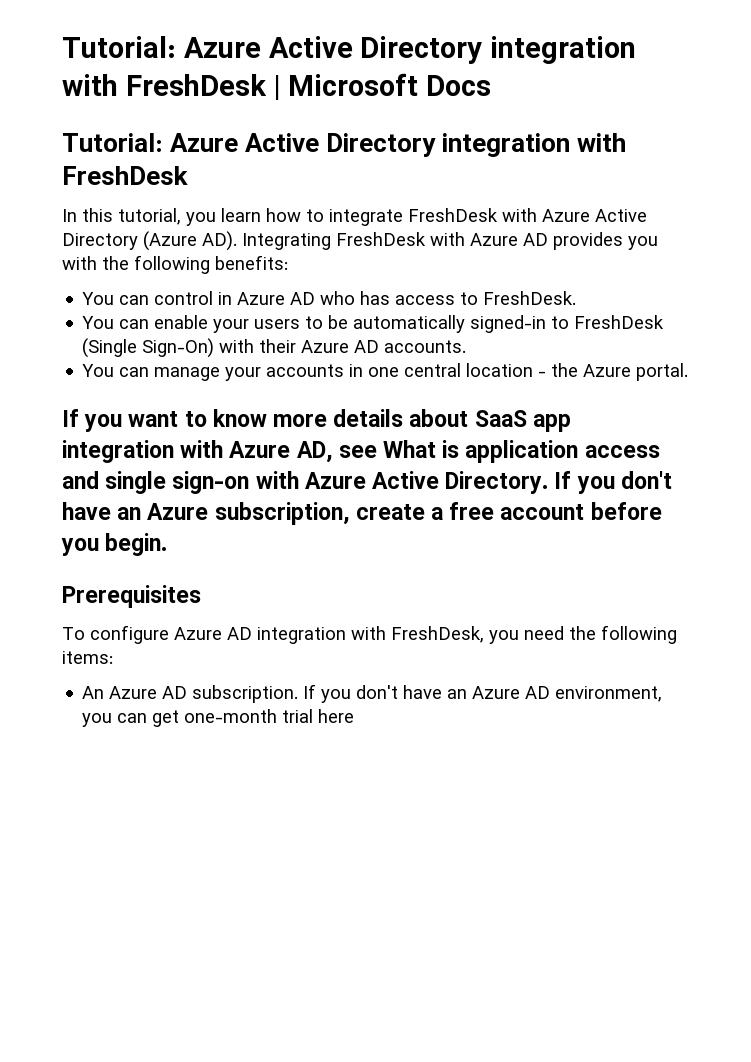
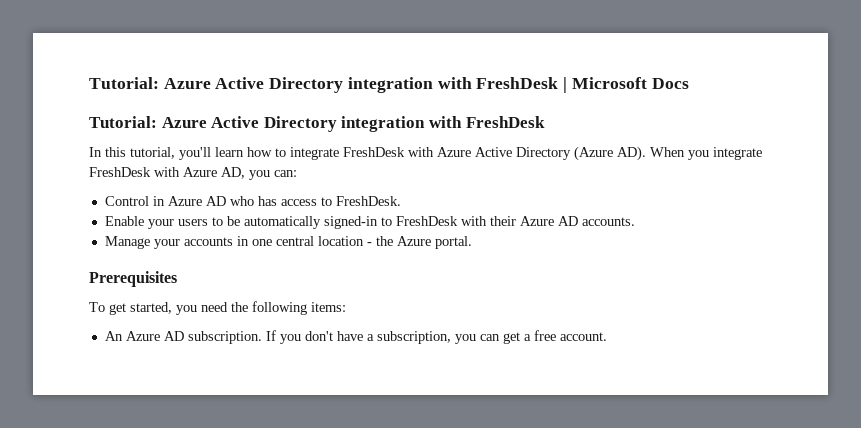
[186,212,216,226] you -> [179,147,211,160] you'll
[242,232,658,250] [62,255,288,274] [82,291,214,305] Integrating FreshDesk with Azure AD provides you with the following benefits: // You can control -> [650,147,762,160] [89,167,297,180] [104,196,149,206] When you integrate FreshDesk with Azure AD, you can: // Control
[82,315,209,329] You can enable -> [104,216,144,226] Enable
[82,338,215,358] (Single Sign-On) -> (458, 221) none
[82,364,221,381] You can manage -> [104,236,150,249] Manage
[62,409,571,432] [62,440,660,463] [62,471,672,494] [62,502,662,525] [61,533,168,556] [62,585,201,608] [62,625,484,644] If you want to know more details about SaaS app integration with Azure AD, see What is application access and single sign-on with Azure Active Directory. If you don't have an Azure subscription, create a free account before you begin. // Prerequisites // To configure Azure AD integration with FreshDesk, -> [89,271,177,287] [89,302,172,315] Prerequisites // To get started,
[447,686,663,702] [82,709,355,727] an Azure AD environment, you can get one-month trial here -> [366,330,607,344] a subscription, you can get a free account.

